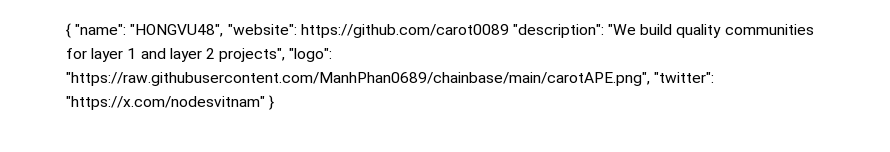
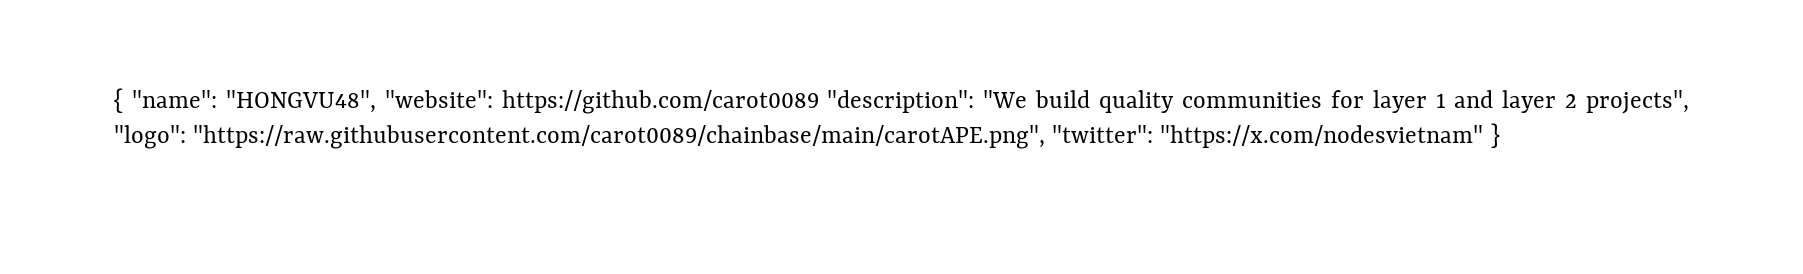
[66,72,715,86] [66,96,265,110] "https://raw.githubusercontent.com/ManhPhan0689/chainbase/main/carotAPE.png", "twitter": "https://x.com/nodesvitnam" -> [193,125,1484,149] "https://raw.githubusercontent.com/carot0089/chainbase/main/carotAPE.png", "twitter": "https://x.com/nodesvietnam"

